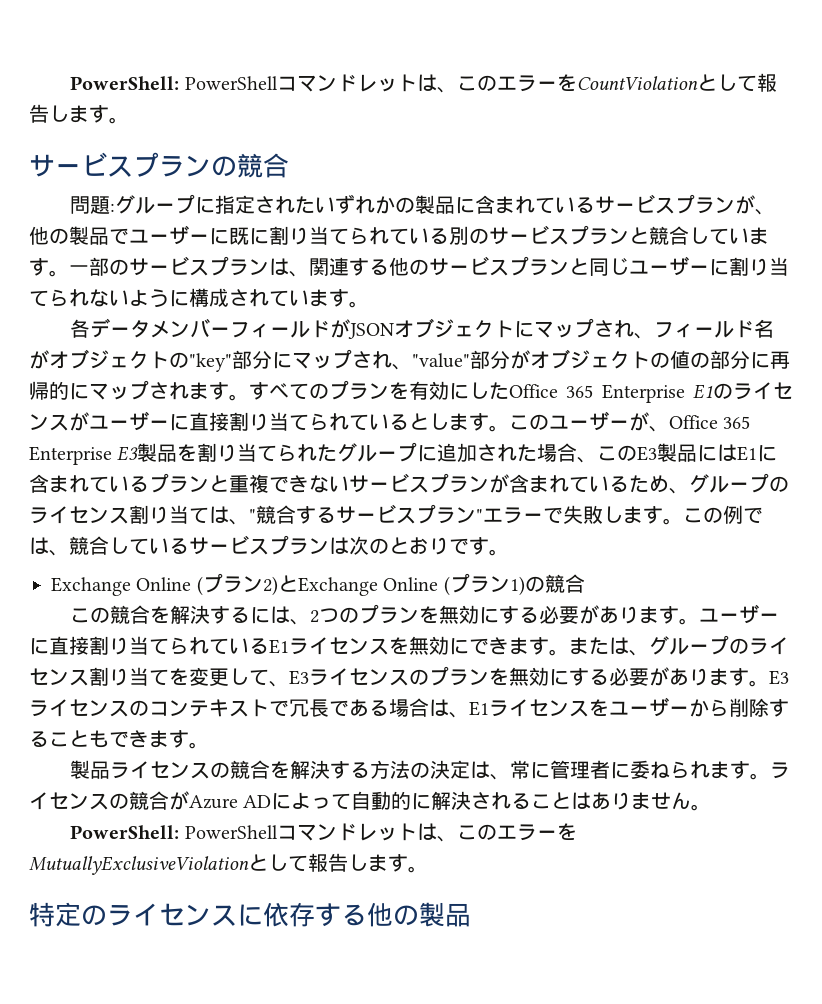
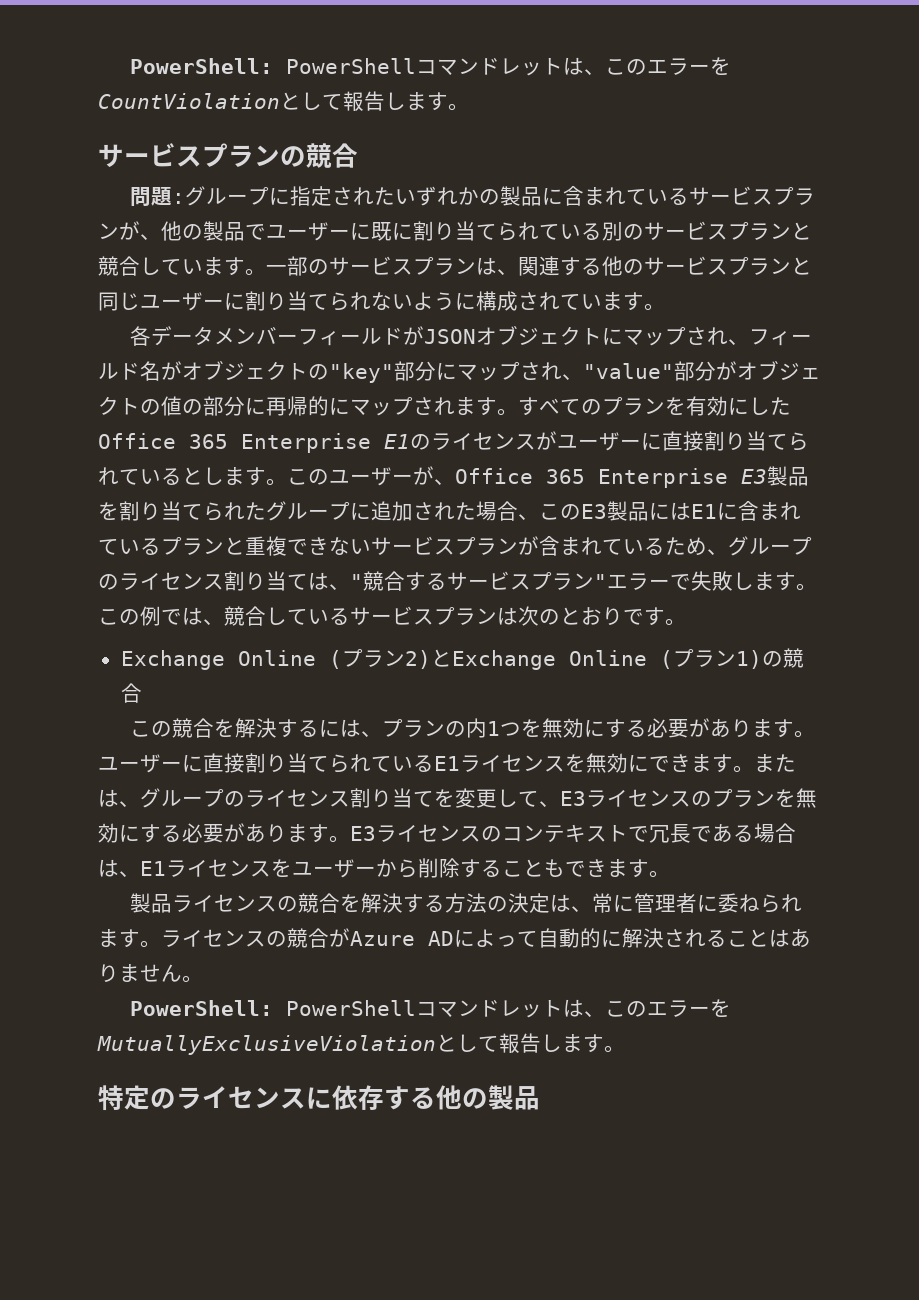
[310,604,420,624] 2つのプラン -> [381,718,521,738] プランの内1つ

